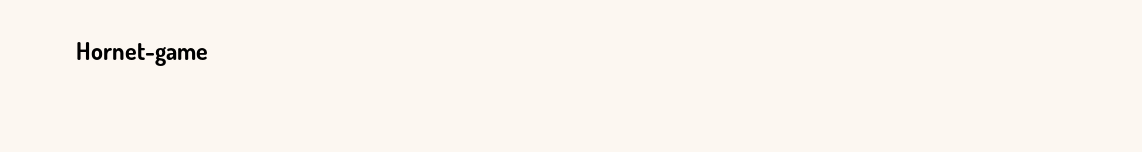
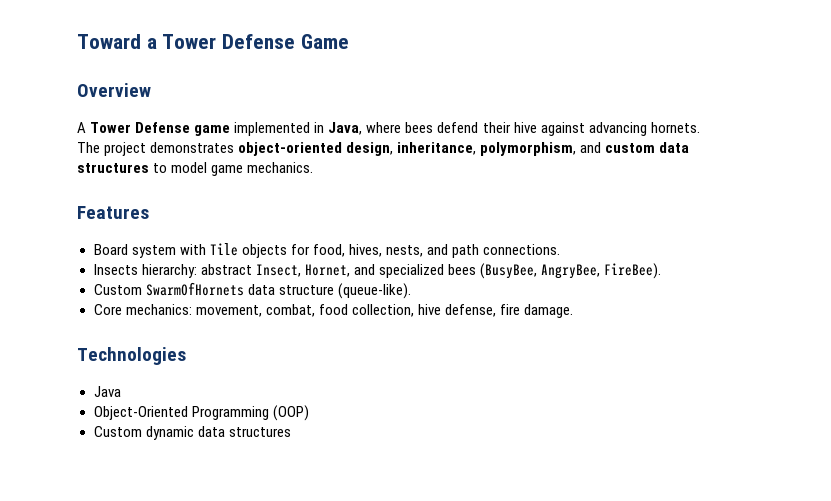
[76,42,208,66] Hornet-game -> [77,34,349,49] [77,83,151,97] [77,122,700,136] [77,142,690,156] [77,162,314,176] [77,206,149,219] [93,243,561,258] [93,263,661,279] [93,282,411,299] [93,304,573,318] [77,347,186,365] [93,386,121,397] [93,405,309,421] [93,426,291,440] Toward a Tower Defense Game // Overview // A Tower Defense game implemented in Java, where bees defend their hive against advancing hornets. // The project demonstrates object-oriented design, inheritance, polymorphism, and custom data structures to model game mechanics. // Features // Board system with Tile objects for food, hives, nests, and path connections. // Insects hierarchy: abstract Insect, Hornet, and specialized bees (BusyBee, AngryBee, FireBee). // Custom SwarmOfHornets data structure (queue-like). // Core mechanics: movement, combat, food collection, hive defense, fire damage. // Technologies // Java // Object-Oriented Programming (OOP) // Custom dynamic data structures

